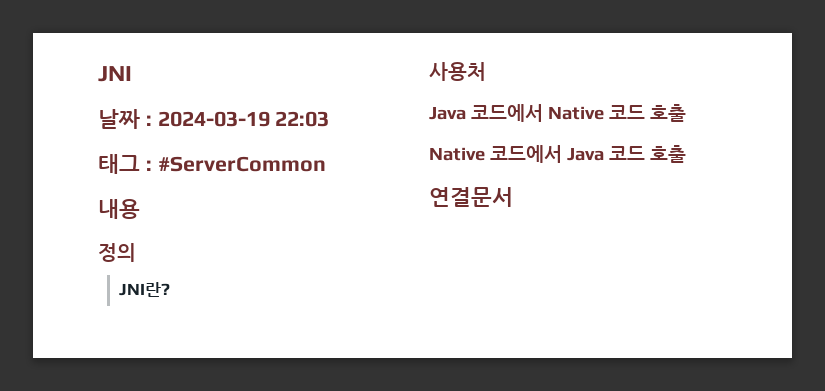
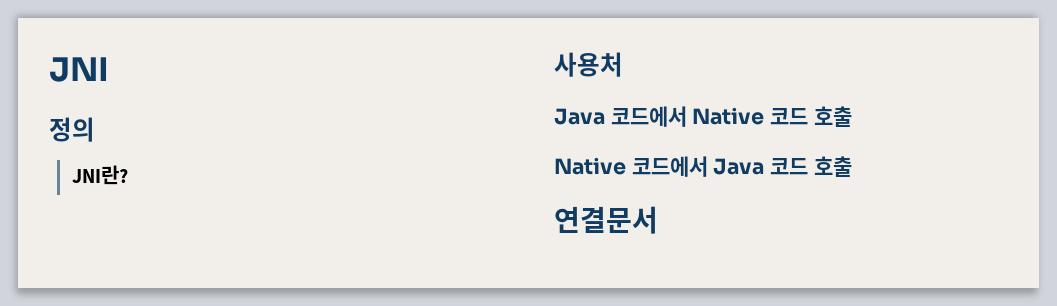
[98,109,330,129] [98,154,326,174] [98,199,140,219] // 날짜 : 2024-03-19 22:03 // 태그 : #ServerCommon // 내용 -> (109, 69) none

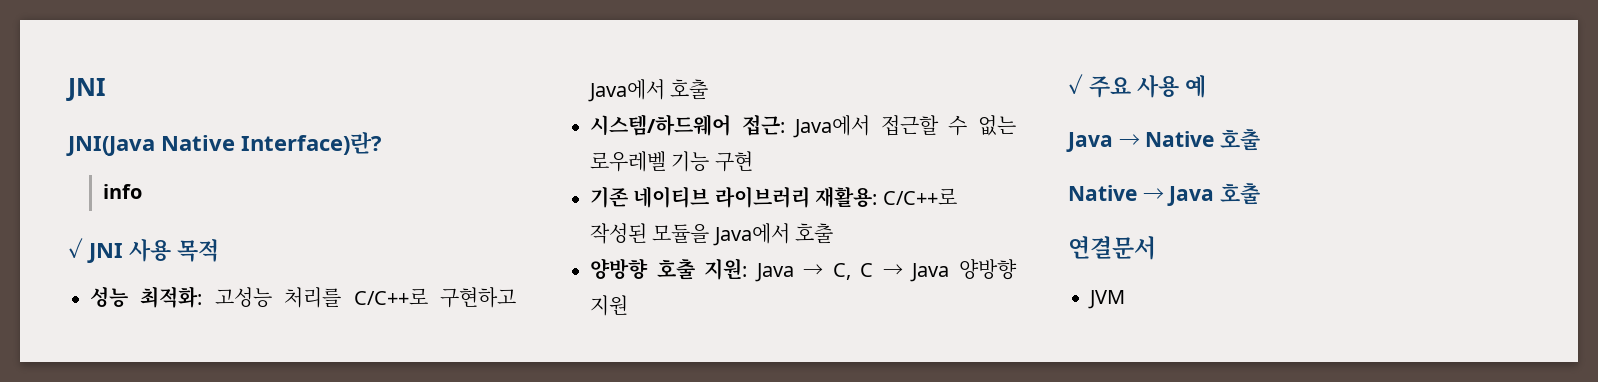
[49,117,95,142] [71,165,128,185] [554,52,623,77] [554,106,809,127] 정의 // JNI란? // 사용처 // Java 코드에서 Native 코드 -> [66,132,382,156] [103,184,143,199] [68,238,219,263] [90,286,516,308] [588,79,709,102] [590,114,1016,138] [590,151,753,172] [590,186,957,208] [590,223,834,246] [590,258,1017,282] [590,295,628,316] [1068,74,1206,98] [1066,131,1215,152] JNI(Java Native Interface)란? // info // ✓ JNI 사용 목적 // 성능 최적화: 고성능 처리를 C/C++로 구현하고 Java에서 호출 // 시스템/하드웨어 접근: Java에서 접근할 수 없는 로우레벨 기능 구현 // 기존 네이티브 라이브러리 재활용: C/C++로 작성된 모듈을 Java에서 호출 // 양방향 호출 지원: Java → C, C → Java 양방향 지원 // ✓ 주요 사용 예 // Java → Native
[631,156,809,177] 코드에서 Java 코드 -> [1142,186,1215,206] → Java
(658, 220) none -> [1088,290,1125,309] // JVM

